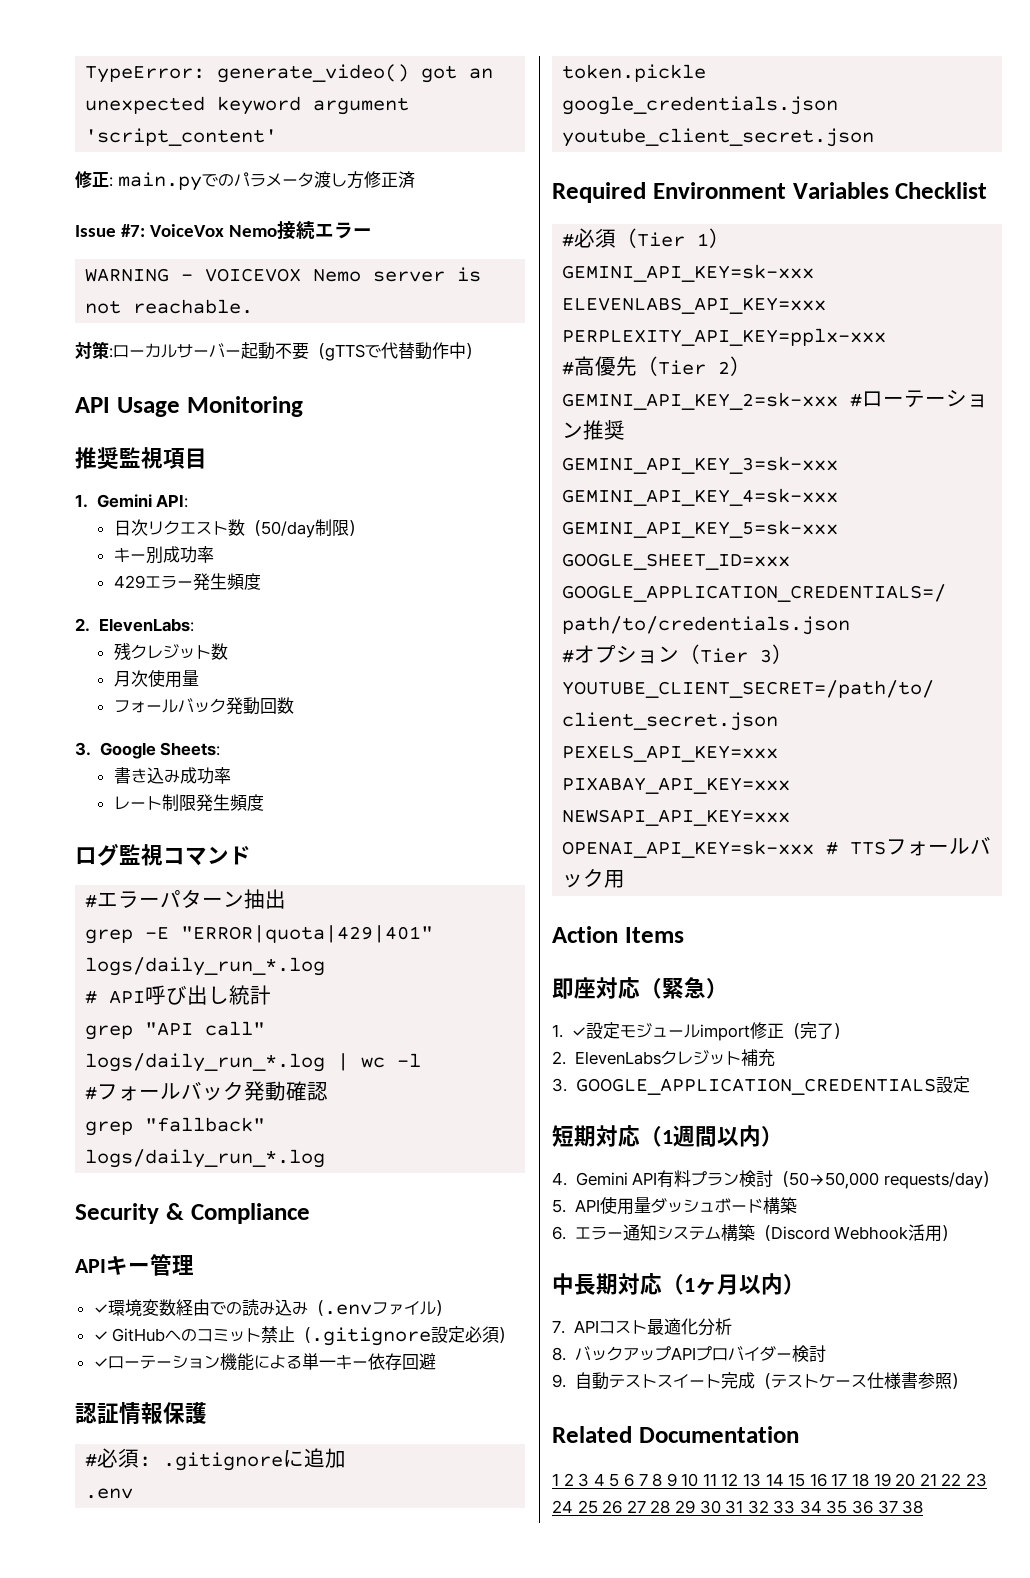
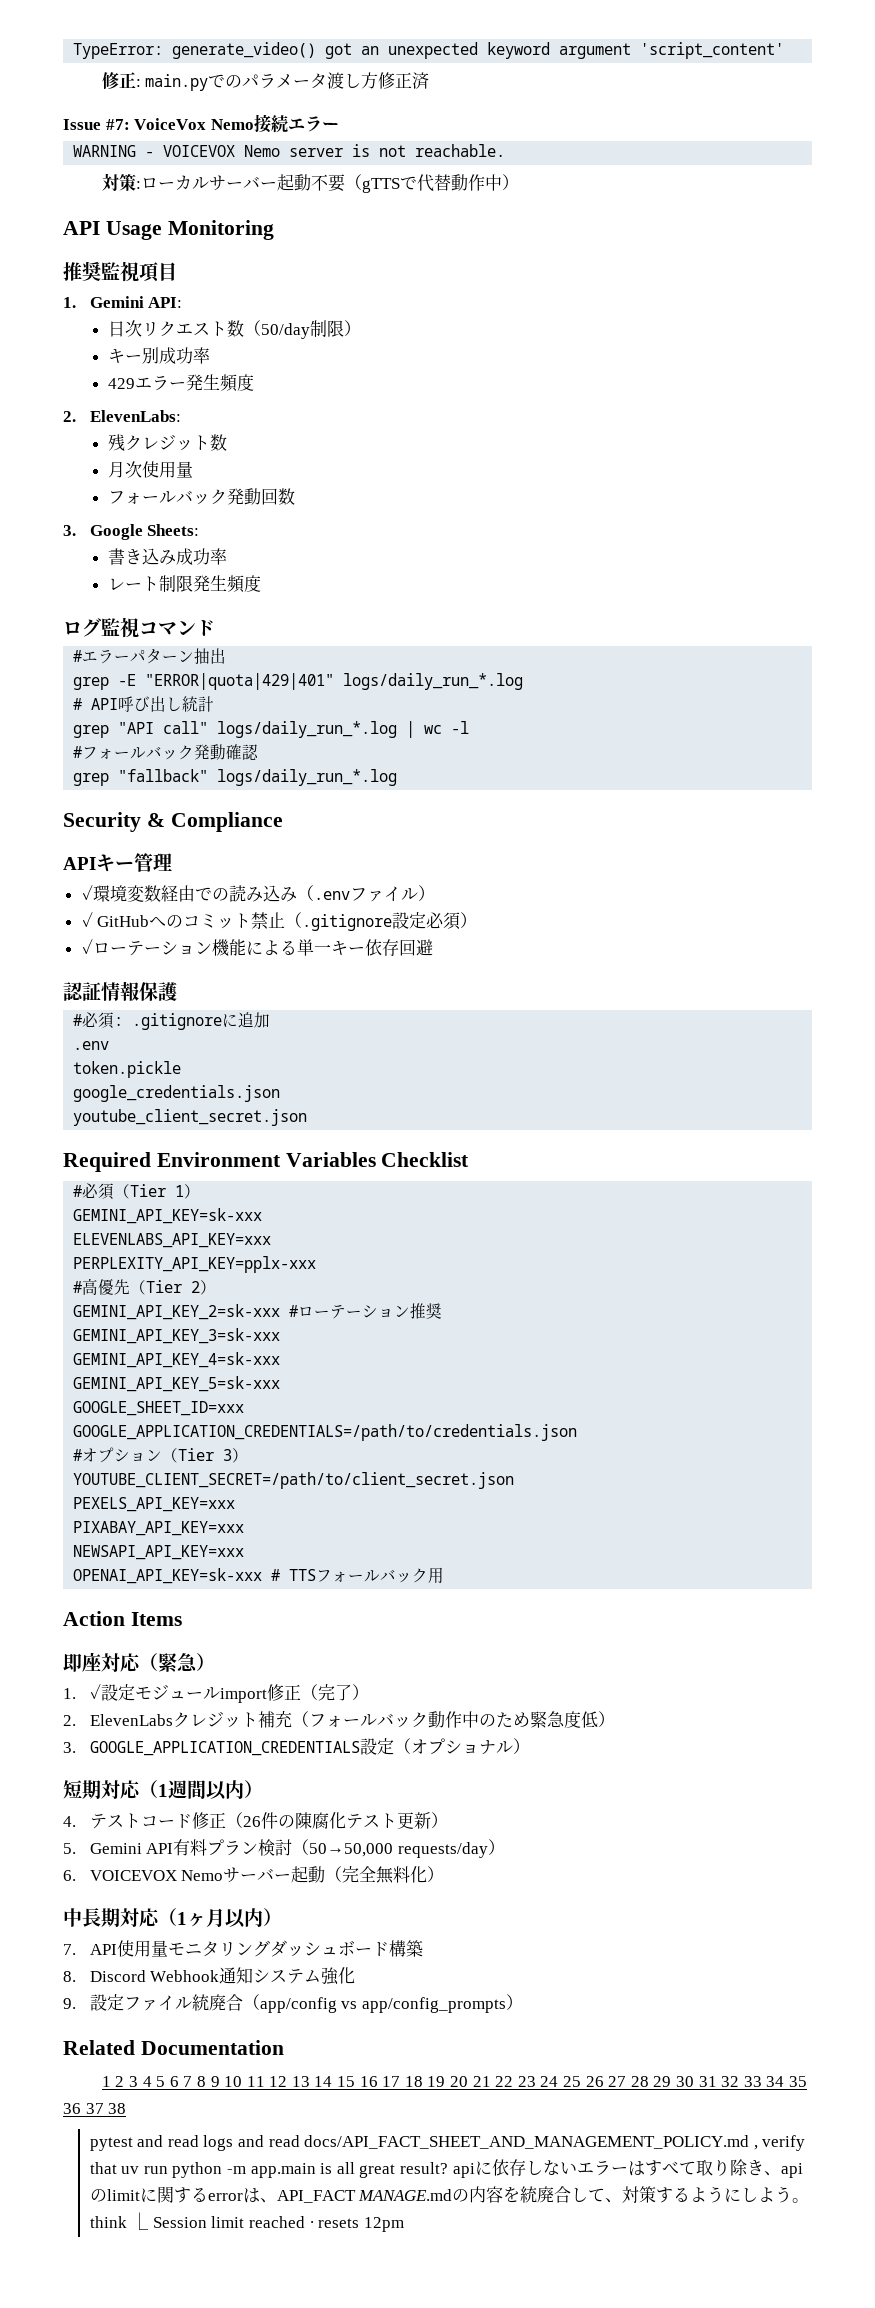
(775, 1058) none -> [291,1711,615,1728] （フォールバック動作中のため緊急度低）
(970, 1084) none -> [393,1738,530,1755] （オプショナル）
(567, 1179) none -> [89,1812,448,1829] [63,1843,76,1854] テストコード修正（26件の陳腐化テスト更新） // 5.
[552,1196,797,1215] [552,1224,943,1242] 5. API使用量ダッシュボード構築 // 6.エラー通知システム構築（Discord Webhook活用 -> [63,1866,428,1884] 6. VOICEVOX Nemoサーバー起動（完全無料化
[598,1318,732,1336] [552,1345,826,1362] [552,1372,952,1390] コスト最適化分析 // 8.バックアップAPIプロバイダー検討 // 9.自動テストスイート完成（テストケース仕様書参照 -> [116,1940,423,1957] [63,1967,356,1985] [63,1994,506,2013] 使用量モニタリングダッシュボード構築 // 8. Discord Webhook通知システム強化 // 9.設定ファイル統廃合（app/config vs app/config_prompts
(924, 1507) none -> [89,2135,806,2151] [89,2159,803,2178] [89,2186,810,2203] [89,2212,404,2232] // pytest and read logs and read docs/API_FACT_SHEET_AND_MANAGEMENT_POLICY.md , verify that uv run python -m app.main is all great result? apiに依存しないエラーはすべて取り除き、apiのlimitに関するerrorは、API_FACT MANAGE.mdの内容を統廃合して、対策するようにしよう。think ⎿ Session limit reached ∙ resets 12pm

